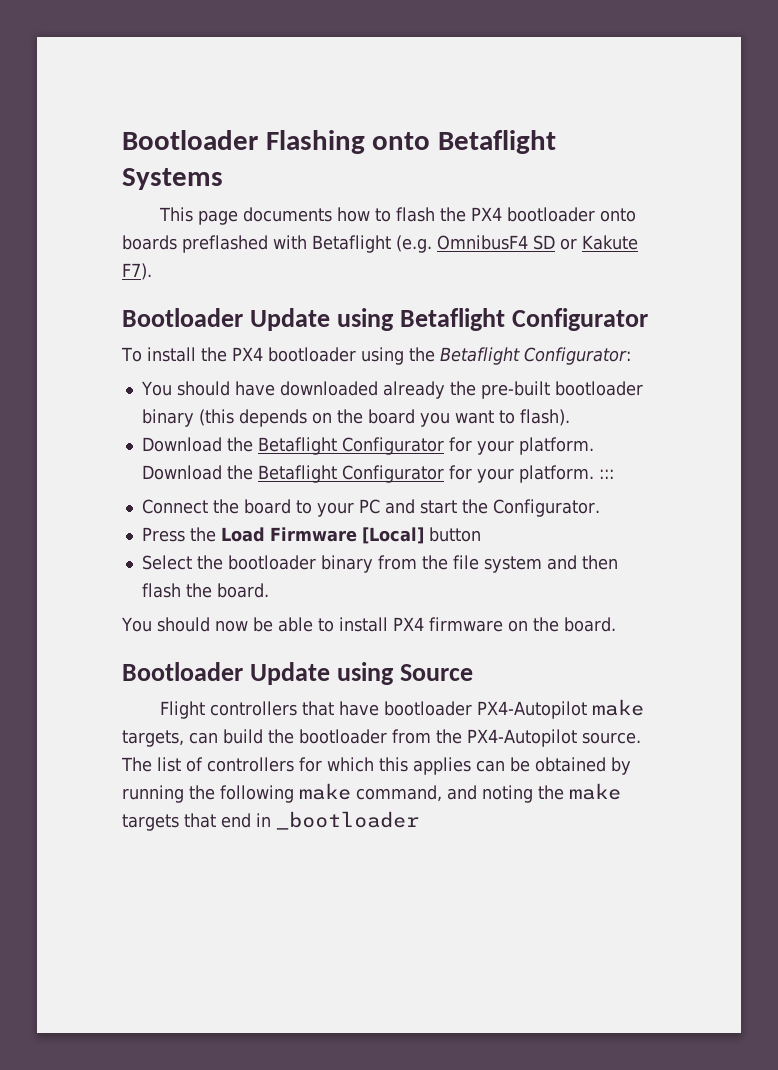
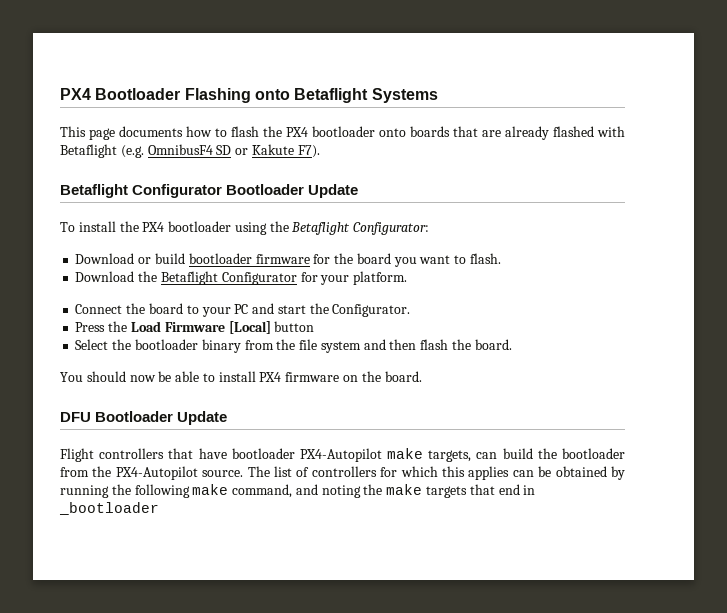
(122, 140) none -> [60,88,91,100] PX4
[182,235,268,253] preflashed -> [453,126,594,140] that are already flashed
[122,308,648,331] Bootloader Update using Betaflight Configurator -> [60,184,359,198] Betaflight Configurator Bootloader Update
[140,381,643,399] [141,409,332,427] You should have downloaded already the pre-built bootloader binary (this depends on -> [75,253,331,264] Download or build bootloader firmware for
[519,409,570,426] [141,437,594,455] [141,465,614,483] flash). // Download the Betaflight Configurator for your platform. Download the Betaflight Configurator for your platform. ::: -> [469,253,501,264] [75,271,408,285] flash. // Download the Betaflight Configurator for your platform.
[122,662,473,685] Bootloader Update using Source -> [60,411,228,425] DFU Bootloader Update

